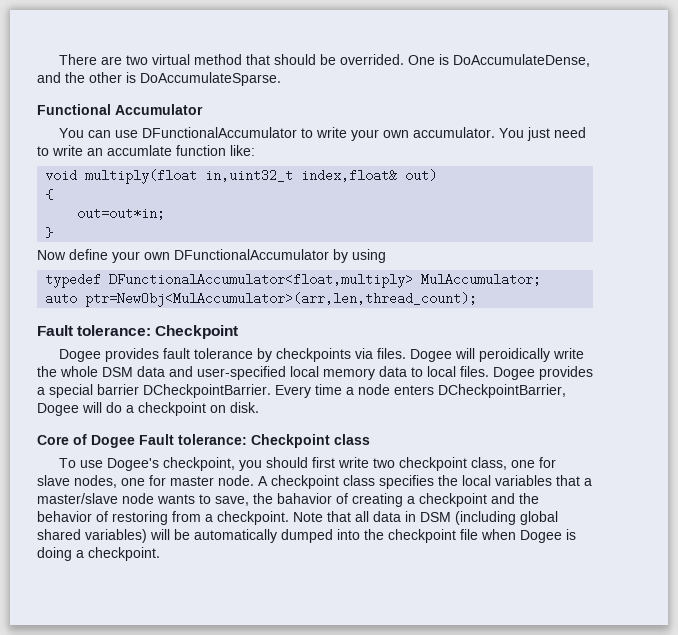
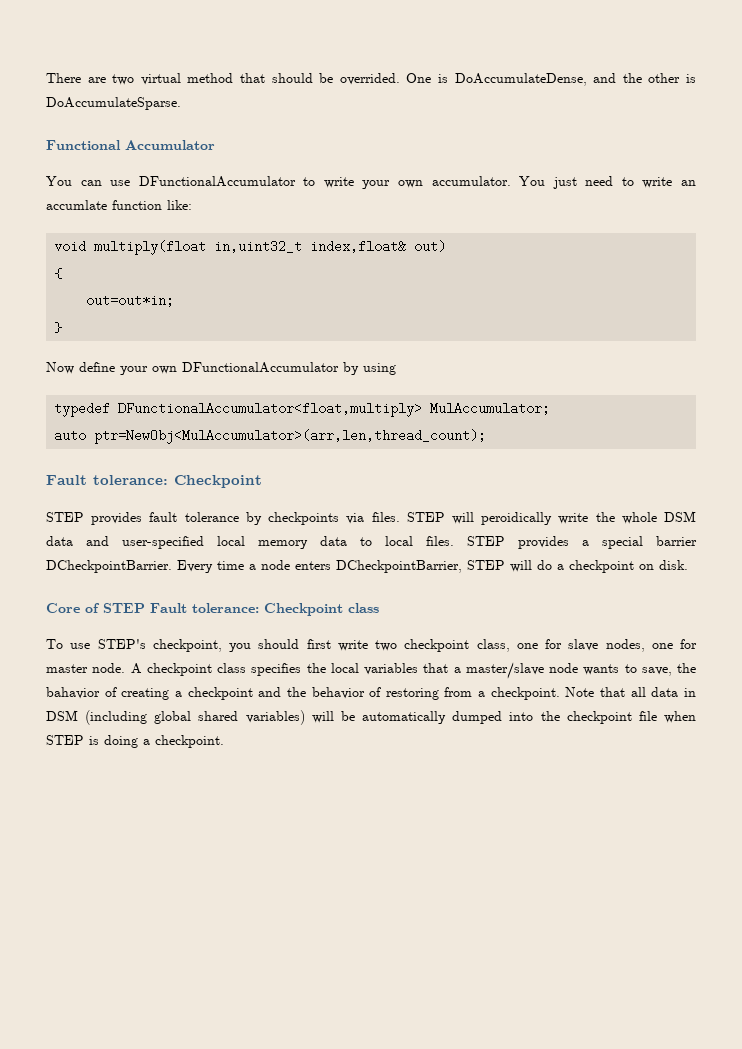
[59,349,102,362] Dogee -> [46,512,84,522] STEP
[410,349,453,362] Dogee -> [406,512,445,522] STEP
[493,367,535,380] Dogee -> [467,536,505,546] STEP
[37,403,79,416] Dogee -> [467,560,505,570] STEP
[91,435,135,448] Dogee -> [103,603,145,613] STEP
[107,458,160,471] Dogee's -> [97,639,146,649] STEP's
[520,530,562,543] Dogee -> [46,735,84,745] STEP

